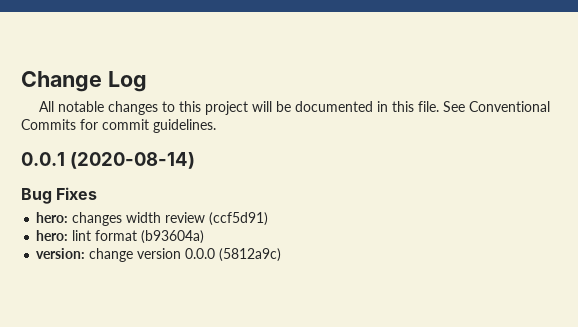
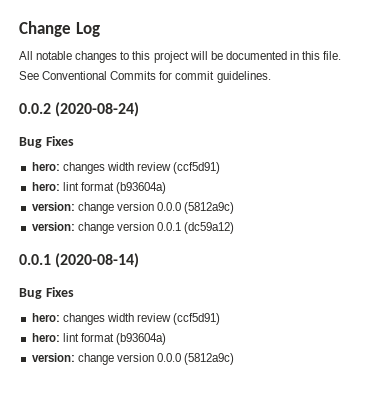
(216, 126) none -> [19,102,140,117] [19,136,74,148] [31,162,221,174] [31,182,166,194] [31,202,235,214] [31,222,235,234] // 0.0.2 (2020-08-24) // Bug Fixes // hero: changes width review (ccf5d91) // hero: lint format (b93604a) // version: change version 0.0.0 (5812a9c) // version: change version 0.0.1 (dc59a12)

